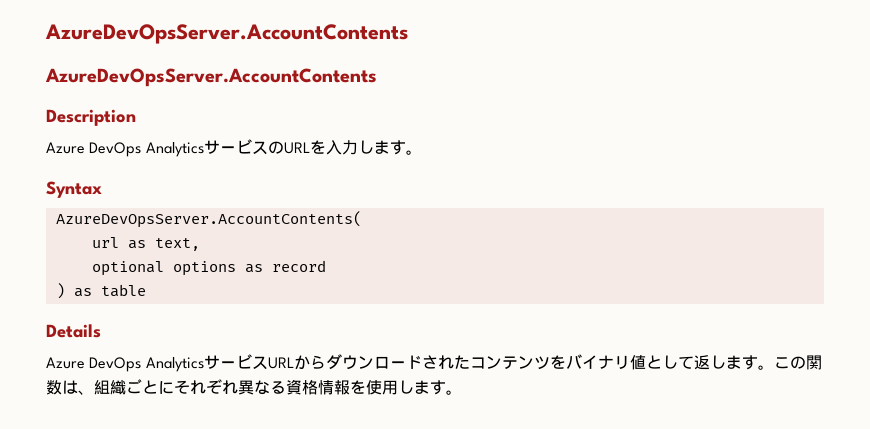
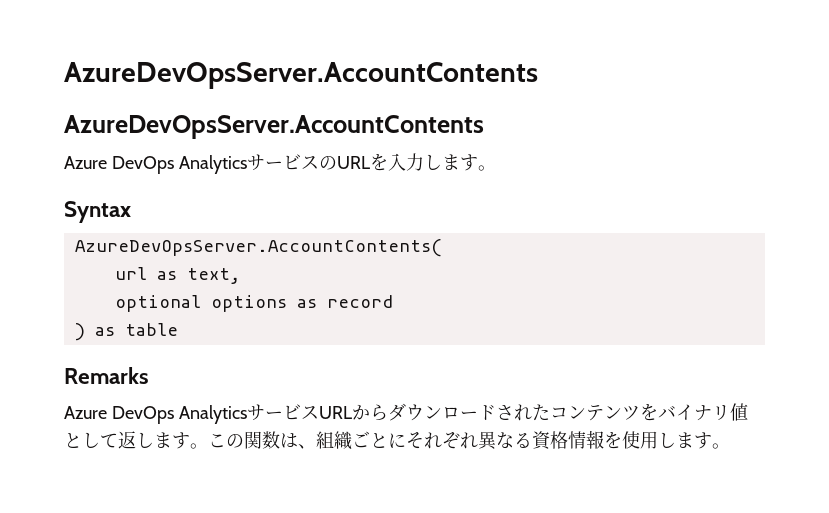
[46,109,136,126] // Description -> (484, 127) none
[46,324,101,338] Details -> [64,367,149,384] Remarks

